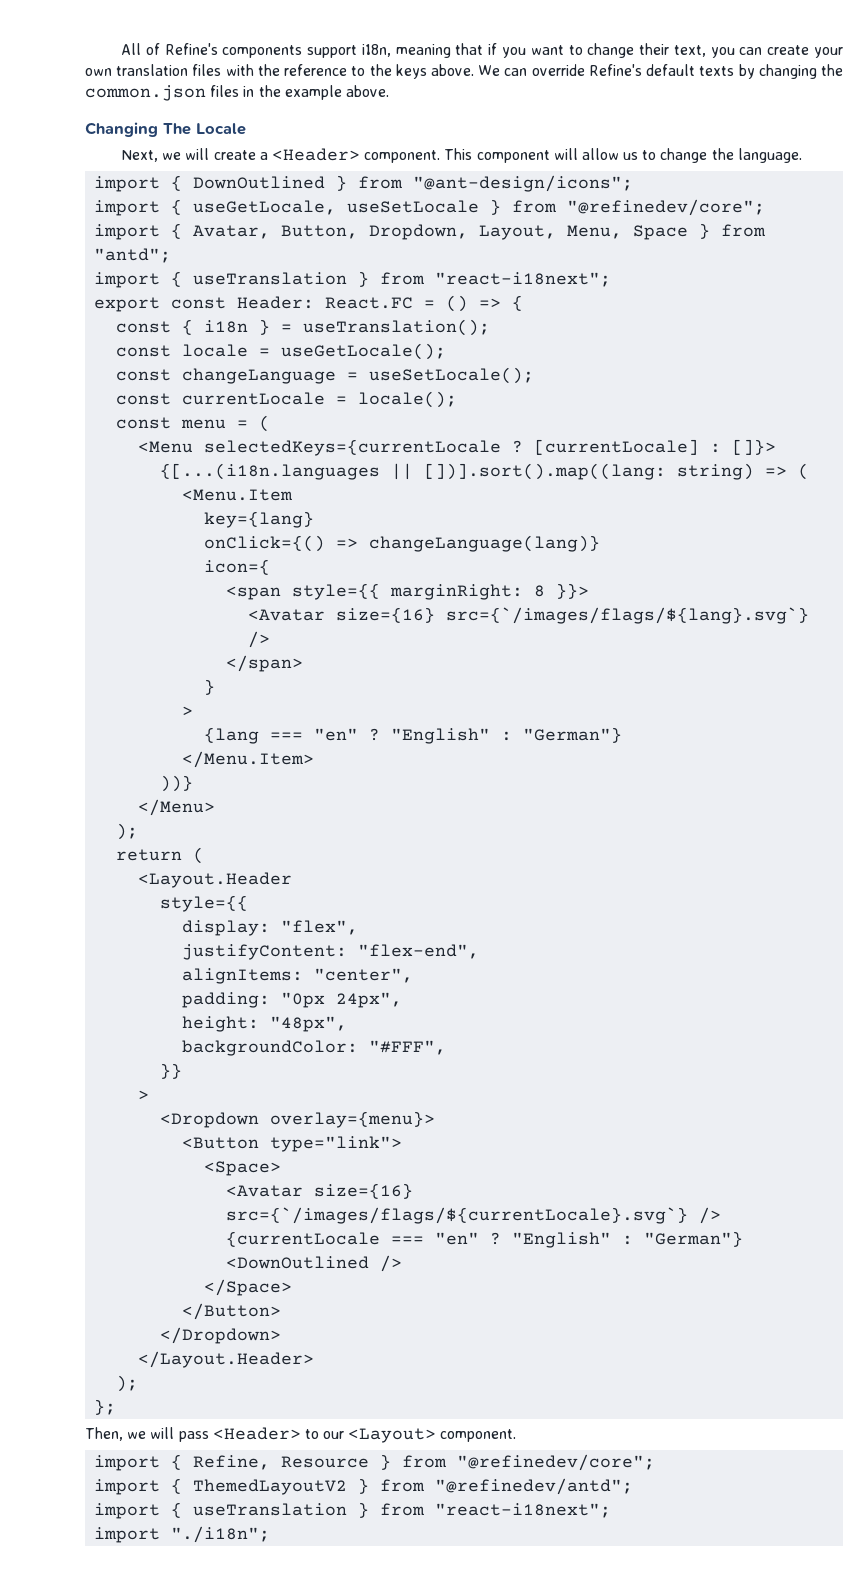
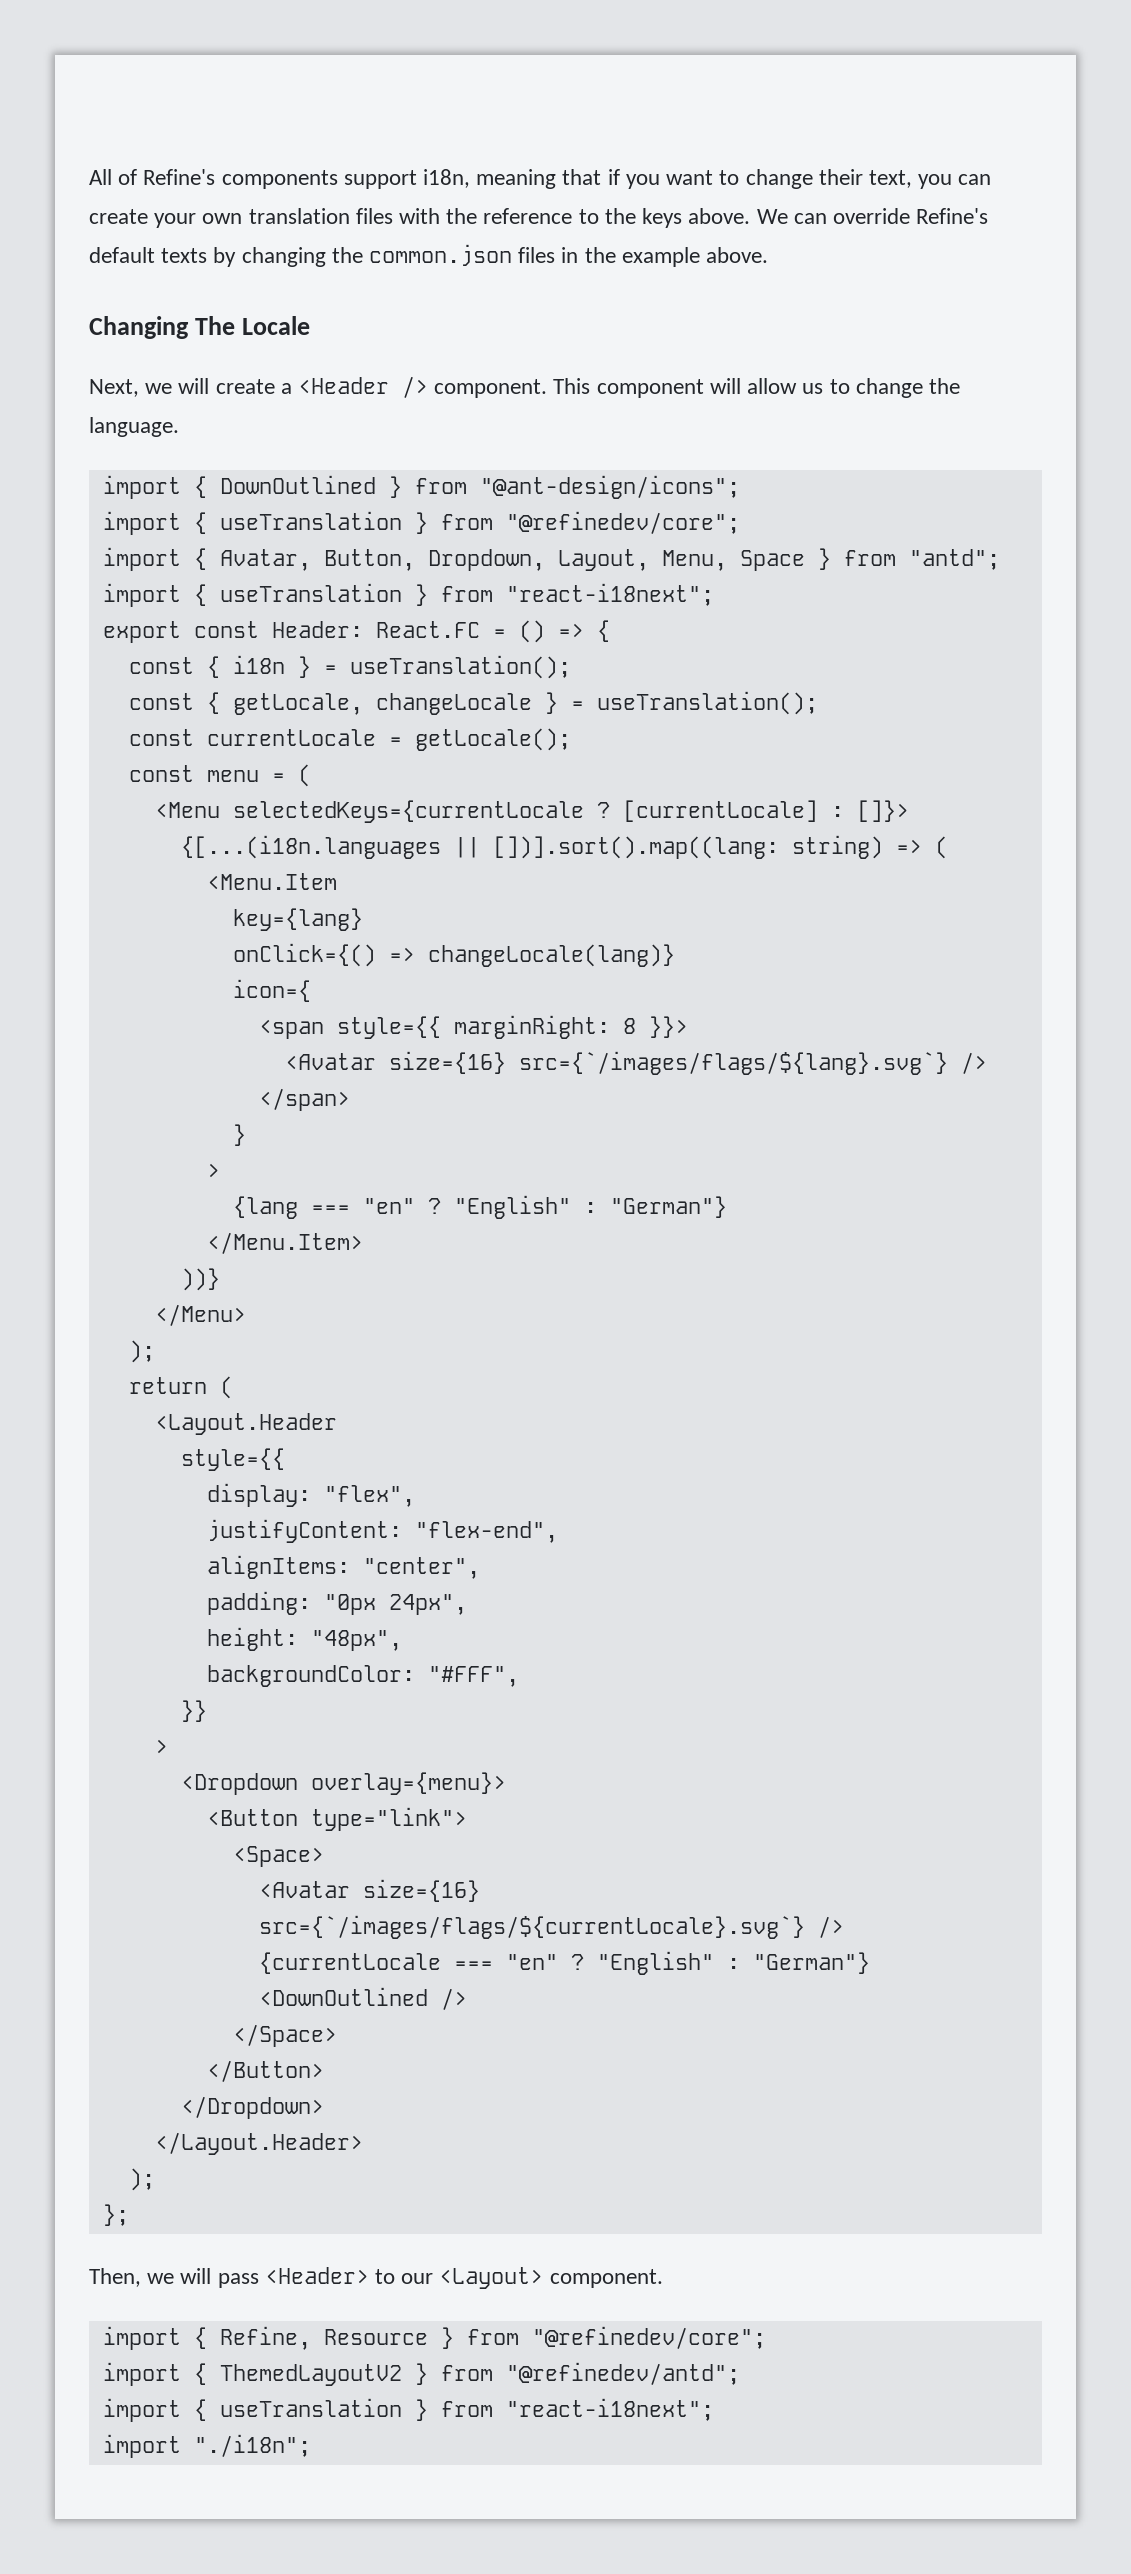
[271,148,360,161] <Header> -> [298,376,429,398] <Header />
[193,200,480,215] useGetLocale, useSetLocale -> [219,511,402,530] useTranslation
[182,343,447,360] [116,367,535,384] locale = useGetLocale(); // const changeLanguage = useSetLocale(); -> [206,691,818,715] { getLocale, changeLocale } = useTranslation();
[358,391,458,408] locale(); -> [414,728,571,751] getLocale();
[369,535,601,552] changeLanguage(lang)} -> [427,944,675,967] changeLocale(lang)}

